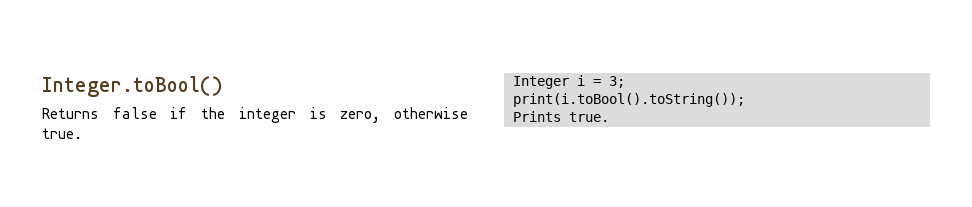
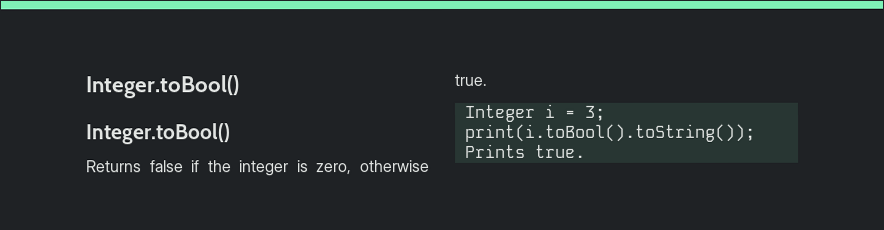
[42,76,223,97] Integer.toBool() -> [85,75,239,99] [86,123,231,145] Integer.toBool() // Integer.toBool()

